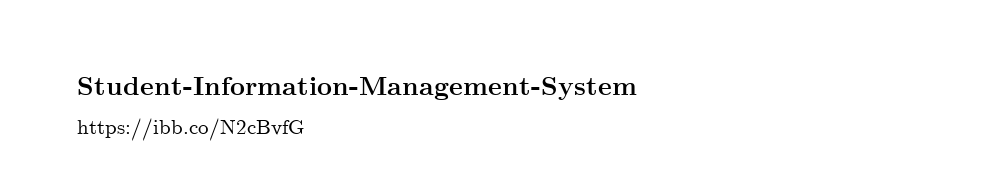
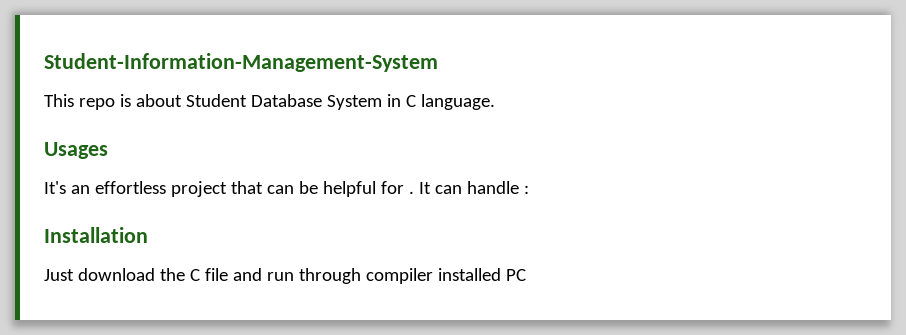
[77,118,304,141] https://ibb.co/N2cBvfG -> [44,94,495,110] [44,142,108,159] [44,181,529,197] [44,227,148,243] [44,268,526,284] This repo is about Student Database System in C language. // Usages // It's an effortless project that can be helpful for . It can handle : // Installation // Just download the C file and run through compiler installed PC

